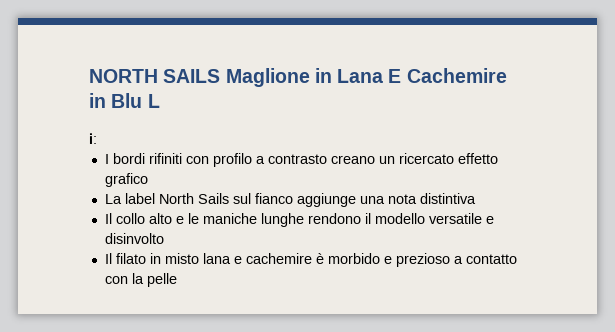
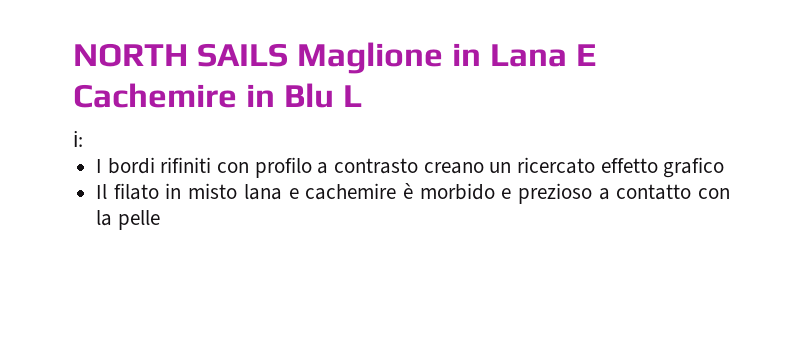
[104,193,476,207] [104,213,494,227] [104,233,164,244] // La label North Sails sul fianco aggiunge una nota distintiva // Il collo alto e le maniche lunghe rendono il modello versatile e disinvolto -> (725, 167) none

